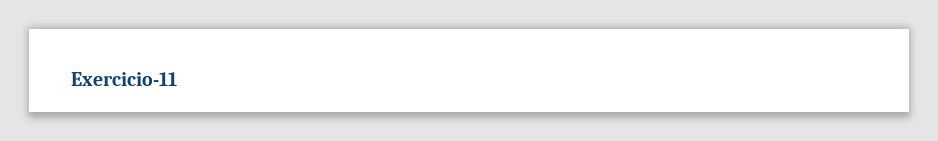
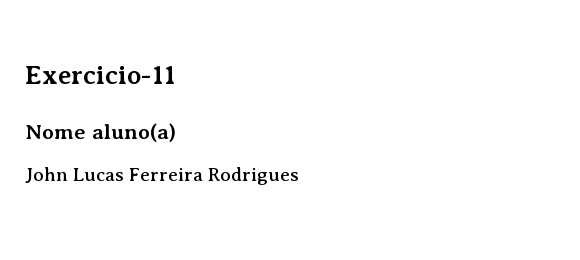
(177, 79) none -> [25,123,176,142] [25,167,300,185] // Nome aluno(a) // John Lucas Ferreira Rodrigues

